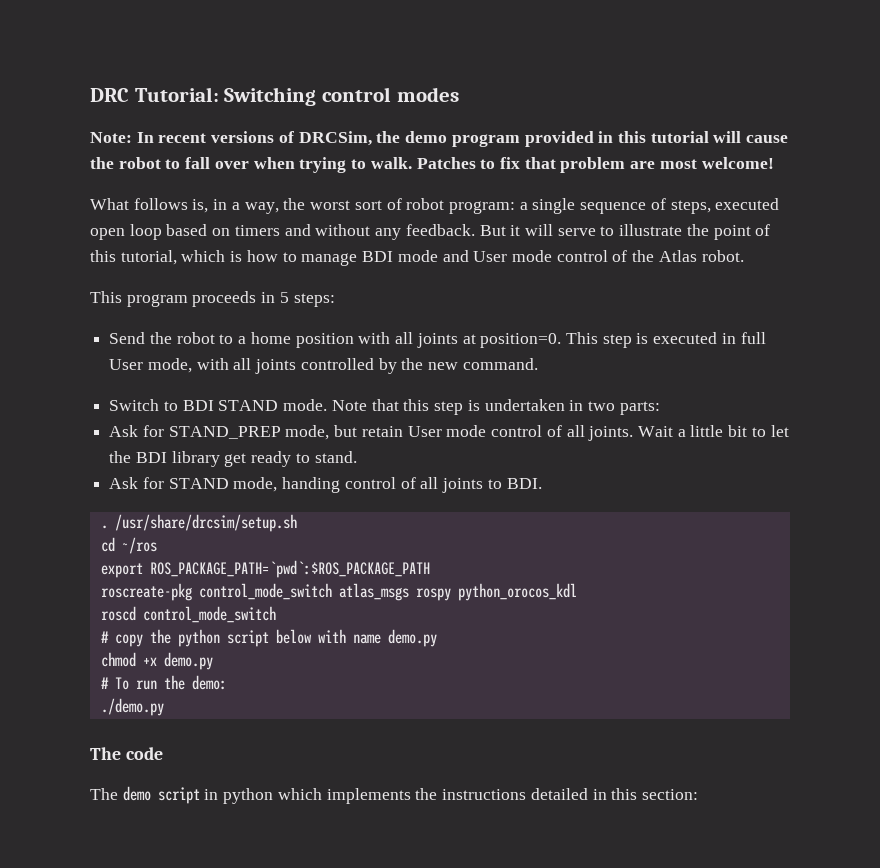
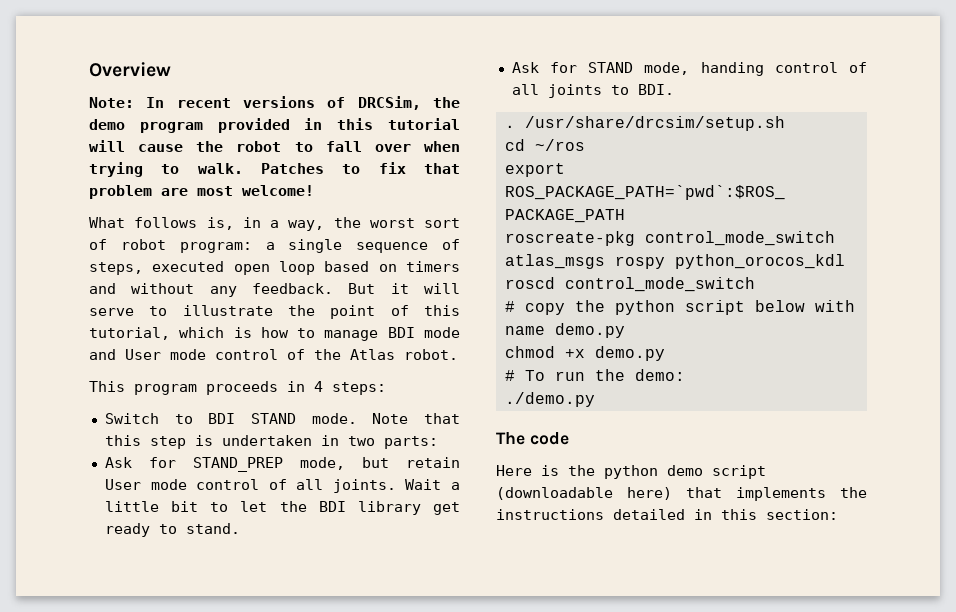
[90,87,459,106] DRC Tutorial: Switching control modes -> [89,62,171,77] Overview
[279,292,289,303] 5 -> [314,381,323,392] 4
[109,332,766,348] [109,358,538,374] // Send the robot to a home position with all joints at position=0. This step is executed in full User mode, with all joints controlled by the new command. -> (386, 388) none
[90,786,322,804] The demo script in python which -> [496,465,766,479] [496,487,722,500] Here is the python demo script (downloadable here) that

